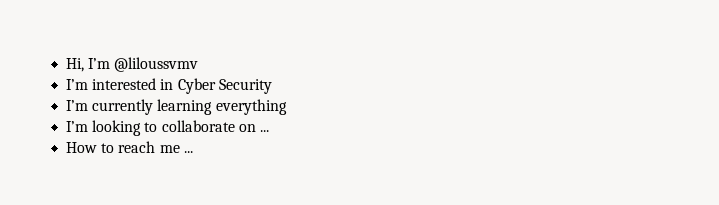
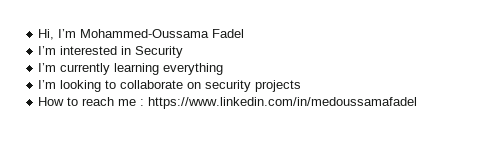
[114,57,199,72] @liloussvmv -> [80,29,245,38] Mohammed-Oussama Fadel
[177,78,216,94] Cyber -> (132, 50) none
[259,130,269,132] ... -> [205,80,302,92] security projects
[183,151,193,153] ... -> [140,97,418,109] : https://www.linkedin.com/in/medoussamafadel

